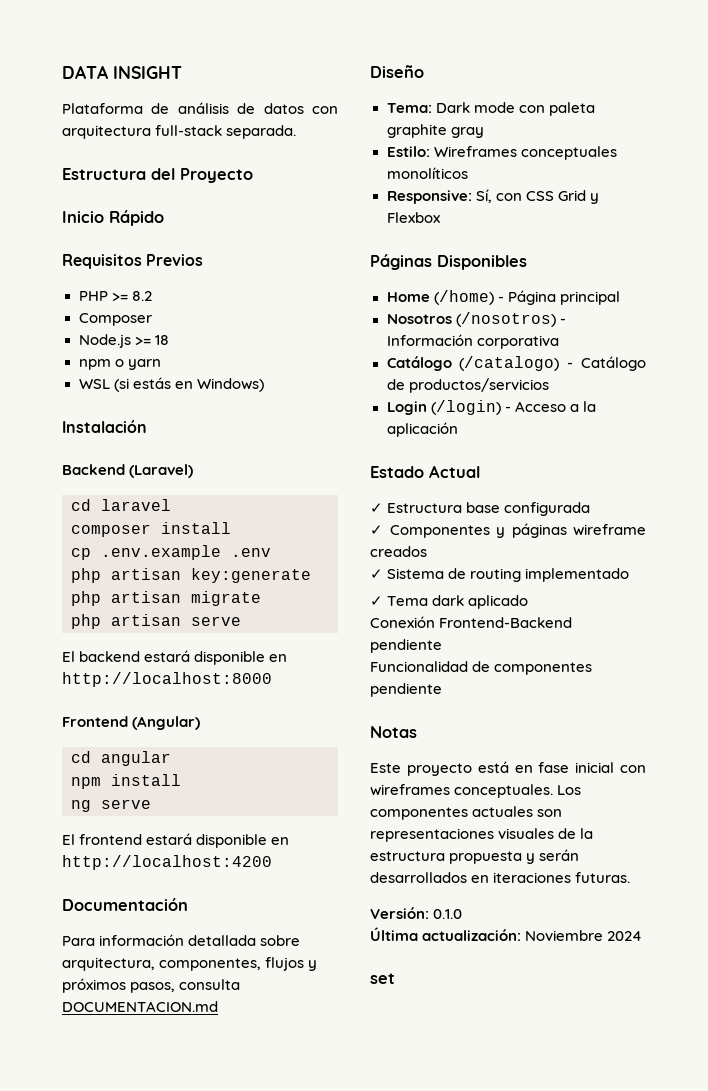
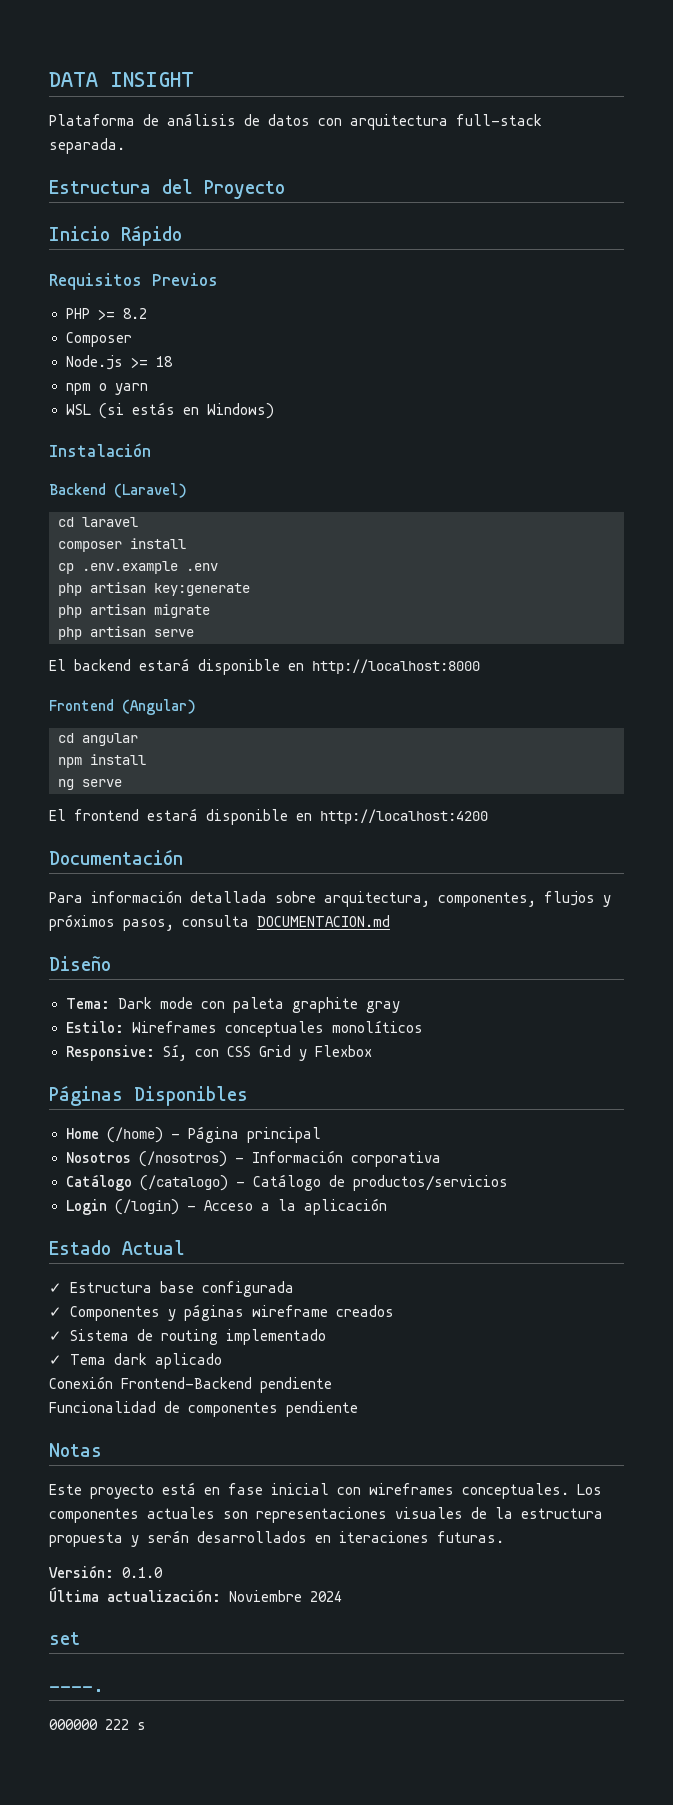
(395, 978) none -> [49,1686,104,1692] [49,1719,146,1730] // ----. // 000000 222 s

